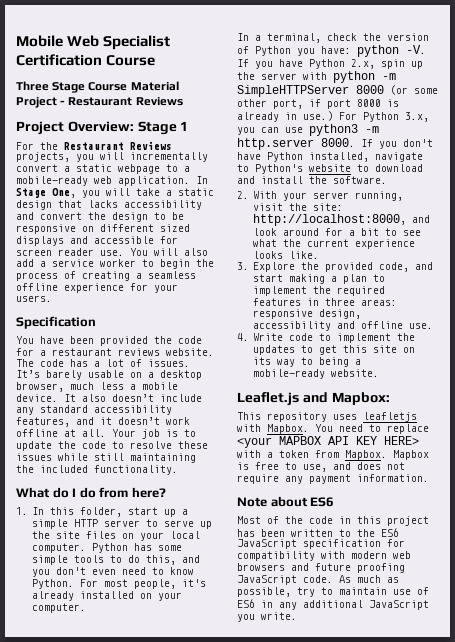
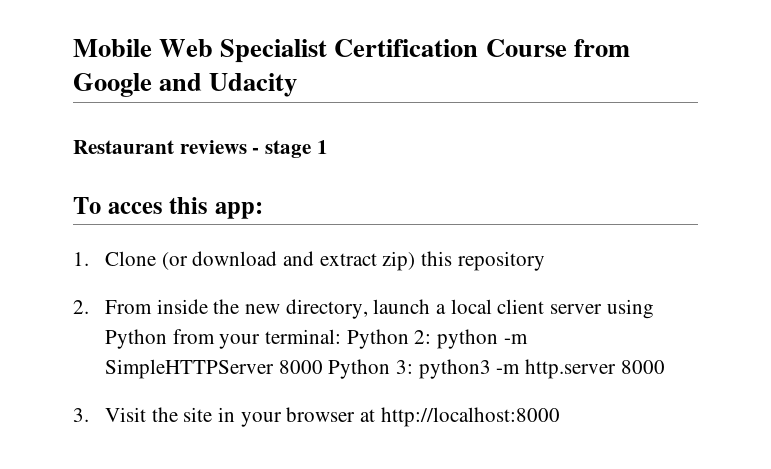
[16,81,179,93] [16,97,183,108] [16,121,189,135] [16,141,172,150] [16,152,208,162] [16,164,190,174] [16,176,208,186] [16,188,214,198] [16,200,202,210] [16,212,184,222] [16,224,190,234] [16,236,178,246] [16,248,208,256] [16,259,214,269] [16,271,196,281] [16,283,178,293] [16,295,52,302] [16,316,96,329] [16,336,202,346] [16,348,214,356] [16,359,190,367] [16,370,202,380] [16,382,178,392] [16,394,202,402] [16,405,172,415] [16,417,190,427] [16,429,196,439] [16,441,208,451] [16,453,196,463] [16,465,178,475] [16,487,166,498] [16,507,189,517] [32,519,213,529] [32,531,201,541] [32,543,183,553] [32,555,201,565] [32,567,195,577] [32,579,207,589] [32,591,183,601] [32,603,87,613] [237,33,429,43] [237,45,426,57] [237,59,423,69] [237,71,396,83] [237,85,438,97] [237,99,399,109] [237,111,429,122] [237,124,379,136] [237,138,433,150] [237,152,423,162] [237,164,423,174] [237,176,387,184] [237,191,404,201] [253,203,344,211] [253,214,431,226] [253,228,422,236] [253,239,416,249] [253,251,320,259] [237,262,434,272] [253,274,386,284] [253,286,386,296] [253,298,398,306] [253,309,362,319] [253,321,434,331] [237,333,416,343] [253,345,416,355] [253,357,362,367] [253,369,380,379] [237,392,390,406] [237,412,417,422] [237,424,429,434] [237,436,419,448] [237,450,429,460] [237,462,405,472] [237,474,429,484] [237,496,335,507] [237,516,429,526] [237,528,399,537] [237,539,405,549] [237,551,411,561] [237,563,405,573] [237,575,399,585] [237,587,429,597] [237,599,429,610] [237,612,297,622] // Three Stage Course Material Project - Restaurant Reviews // Project Overview: Stage 1 // For the Restaurant Reviews projects, you will incrementally convert a static webpage to a mobile-ready web application. In Stage One, you will take a static design that lacks accessibility and convert the design to be responsive on different sized displays and accessible for screen reader use. You will also add a service worker to begin the process of creating a seamless offline experience for your users. // Specification // You have been provided the code for a restaurant reviews website. The code has a lot of issues. It’s barely usable on a desktop browser, much less a mobile device. It also doesn’t include any standard accessibility features, and it doesn’t work offline at all. Your job is to update the code to resolve these issues while still maintaining the included functionality. // What do I do from here? // 1. In this folder, start up a simple HTTP server to serve up the site files on your local computer. Python has some simple tools to do this, and you don't even need to know Python. For most people, it's already installed on your computer. // In a terminal, check the version of Python you have: python -V. If you have Python 2.x, spin up the server with python -m SimpleHTTPServer 8000 (or some other port, if port 8000 is already in use.) For Python 3.x, you can use python3 -m http.server 8000. If you don't have Python installed, navigate to Python's website to download and install the software. // 2. With your server running, visit the site: http://localhost:8000, and look around for a bit to see what the current experience looks like. // 3. Explore the provided code, and start making a plan to implement the required features in three areas: responsive design, accessibility and offline use. // 4. Write code to implement the updates to get this site on its way to being a mobile-ready website. // Leaflet.js and Mapbox: // This repository uses leafletjs with Mapbox. You need to replace <your MAPBOX API KEY HERE> with a token from Mapbox. Mapbox is free to use, and does not require any payment information. // Note about ES6 // Most of the code in this project has been written to the ES6 JavaScript specification for compatibility with modern web browsers and future proofing JavaScript code. As much as possible, try to maintain use of ES6 in any additional JavaScript you write. -> [573,39,630,57] [73,73,298,97] [73,140,328,158] [73,197,263,219] [73,251,545,271] [73,299,654,319] [104,329,528,349] [104,359,665,379] [73,407,560,427] from Google and Udacity // Restaurant reviews - stage 1 // To acces this app: // 1. Clone (or download and extract zip) this repository // 2. From inside the new directory, launch a local client server using Python from your terminal: Python 2: python -m SimpleHTTPServer 8000 Python 3: python3 -m http.server 8000 // 3. Visit the site in your browser at http://localhost:8000

